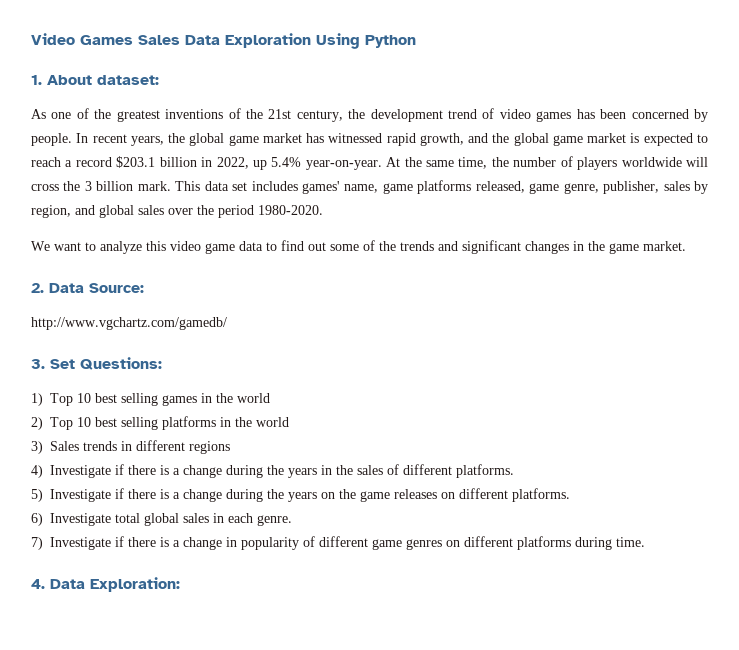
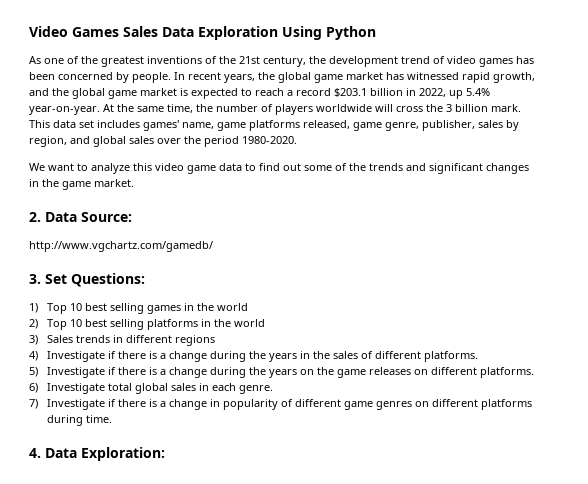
[31,75,159,85] // 1. About dataset: -> (376, 33) none

